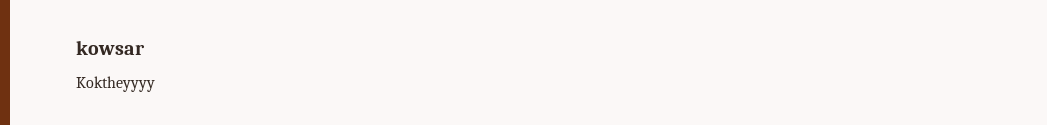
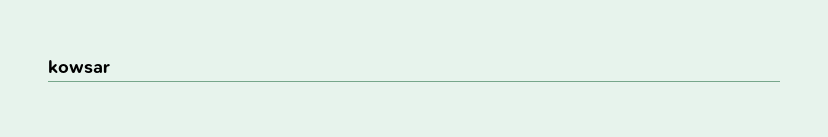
[76,76,155,92] // Koktheyyyy -> (110, 67) none

